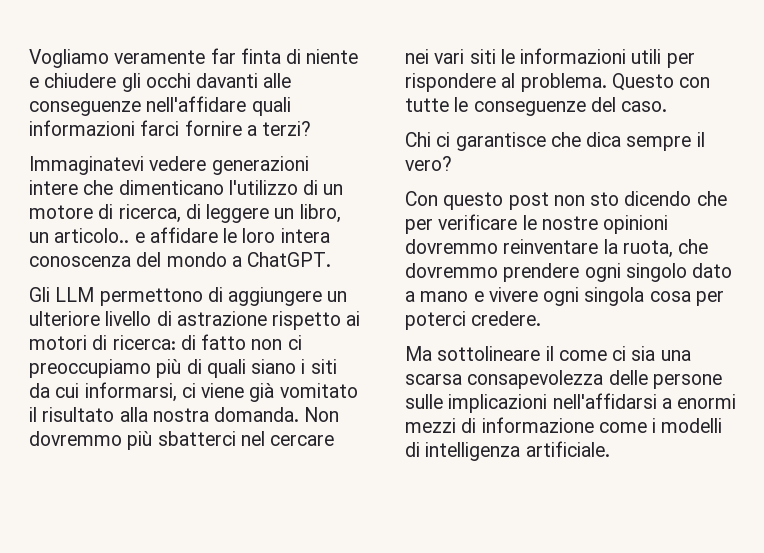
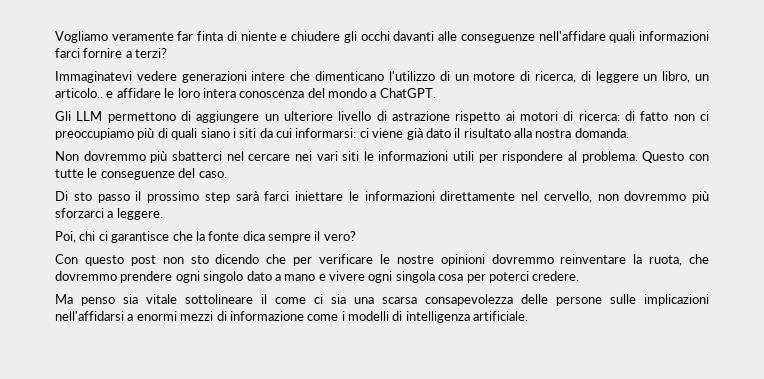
[84,382,177,402] informarsi, -> [295,128,357,138] informarsi:
[279,383,358,398] vomitato -> [425,128,451,138] dato
(300, 414) none -> (629, 133) //
[405,132,431,147] Chi -> [55,191,709,203] [55,208,163,220] [55,231,96,243] Di sto passo il prossimo step sarà farci iniettare le informazioni direttamente nel cervello, non dovremmo più sforzarci a leggere. // Poi, chi
(581, 139) none -> [195,231,240,241] la fonte
(432, 353) none -> [81,294,177,306] penso sia vitale

